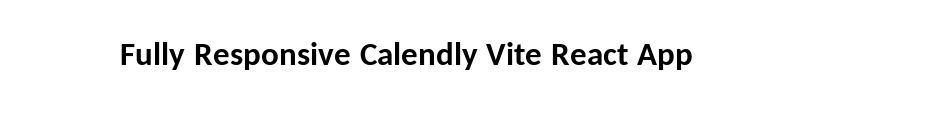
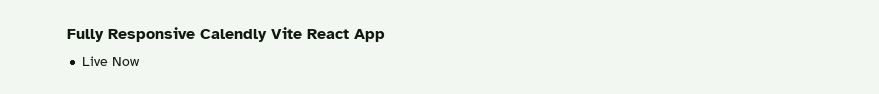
(693, 57) none -> [82,56,141,66] // Live Now

